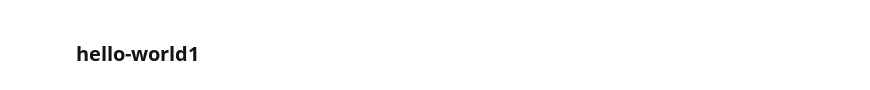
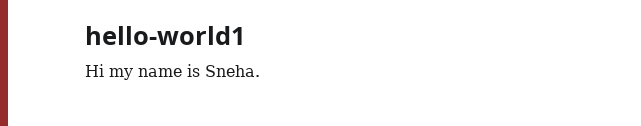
(199, 53) none -> [85,64,260,80] // Hi my name is Sneha.

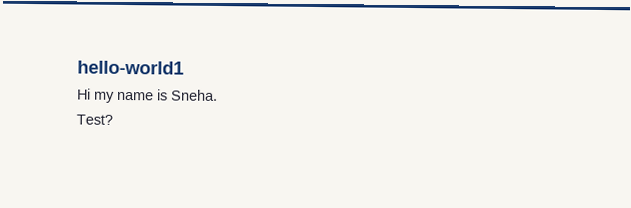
(260, 71) none -> [76,114,113,125] // Test?

